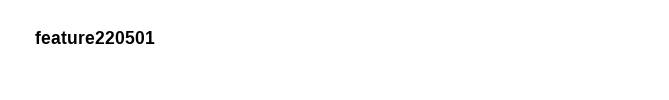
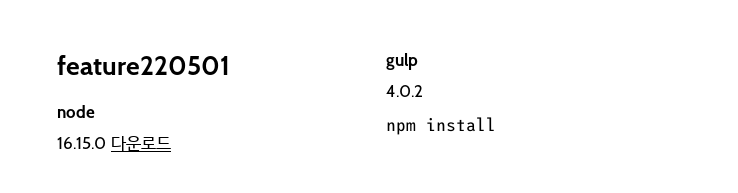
(155, 37) none -> [57,105,95,118] [57,136,171,151] [386,53,418,70] [386,85,423,97] [386,117,496,135] // node // 16.15.0 다운로드 // gulp // 4.0.2 // npm install

